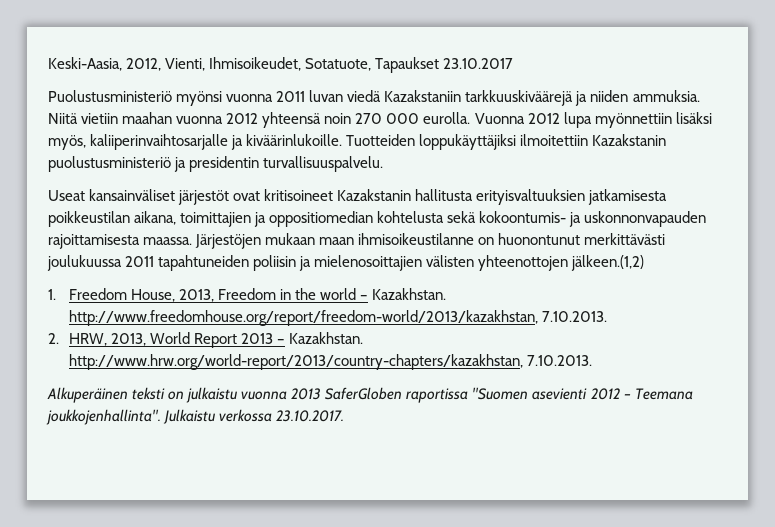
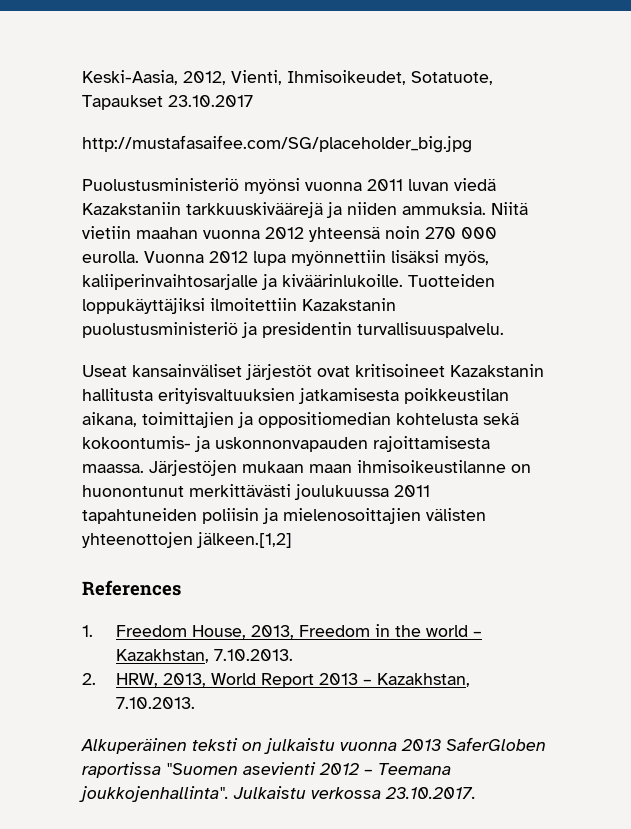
(514, 63) none -> [82,135,472,153] // http://mustafasaifee.com/SG/placeholder_big.jpg
[571,255,645,271] jälkeen.(1,2) -> [196,532,292,548] [82,580,181,596] jälkeen.[1,2] // References
[372,288,447,300] [68,310,538,326] Kazakhstan. http://www.freedomhouse.org/report/freedom-world/2013/kazakhstan, -> [115,649,209,663] Kazakhstan,
[289,332,364,344] [68,354,523,370] Kazakhstan. http://www.hrw.org/world-report/2013/country-chapters/kazakhstan, -> [376,673,470,687] Kazakhstan,

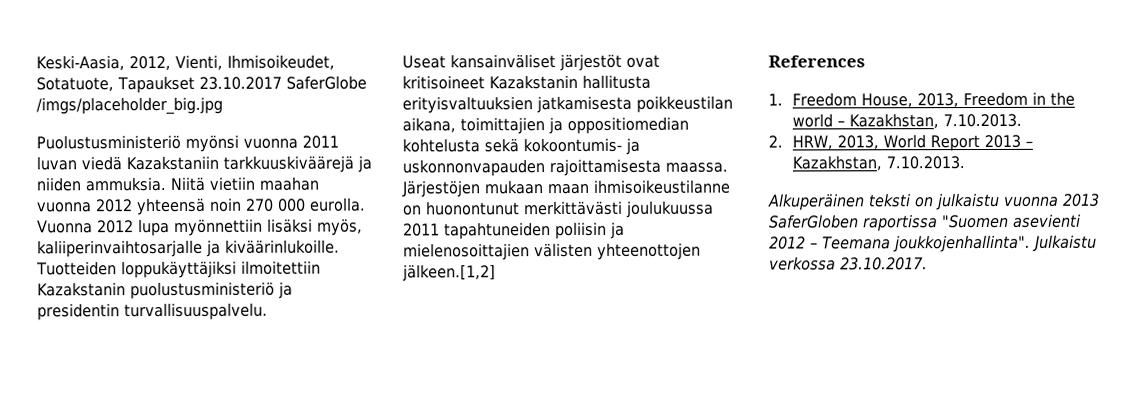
[82,135,472,153] // http://mustafasaifee.com/SG/placeholder_big.jpg -> [285,75,367,90] [36,96,223,115] SaferGlobe /imgs/placeholder_big.jpg

